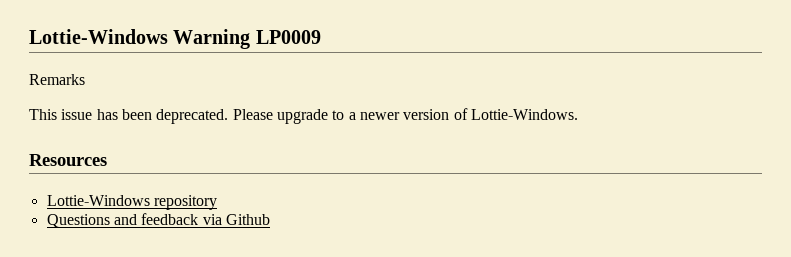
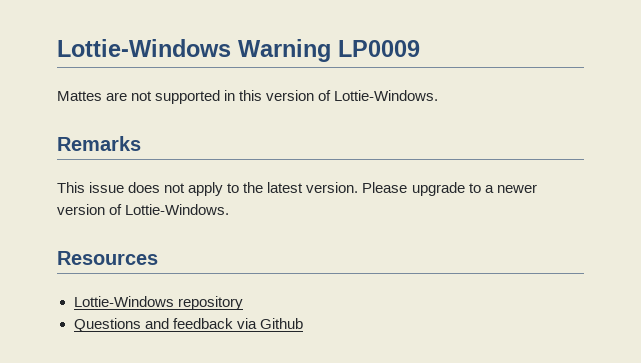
[29,74,85,85] [29,109,229,124] Remarks // This issue has been deprecated. -> [57,90,439,104] [57,136,141,151] [57,182,359,196] Mattes are not supported in this version of Lottie-Windows. // Remarks // This issue does not apply to the latest version.

